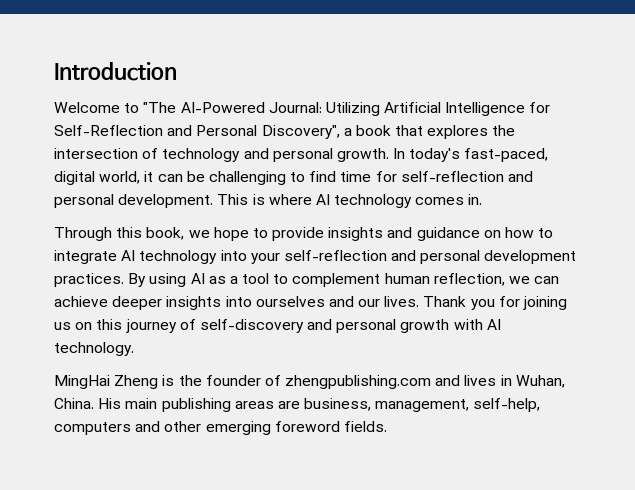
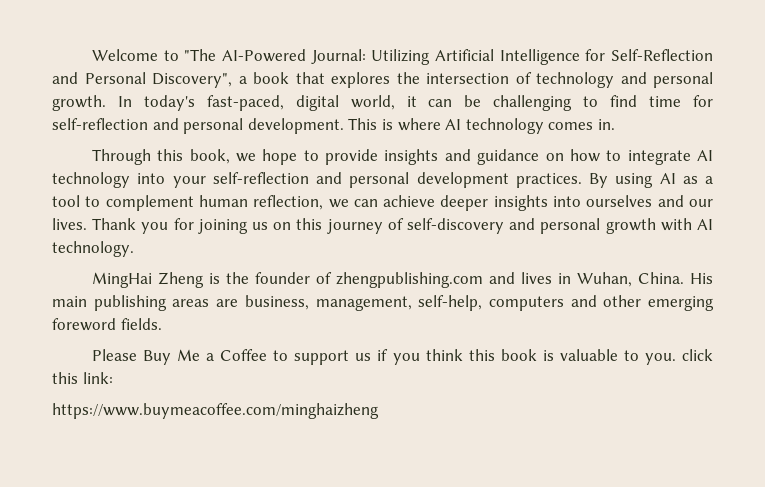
[54,62,177,81] Introduction // -> (91, 55) none
(387, 426) none -> [91,349,713,365] [52,372,113,384] [52,403,379,419] // Please Buy Me a Coffee to support us if you think this book is valuable to you. click this link: // https://www.buymeacoffee.com/minghaizheng

